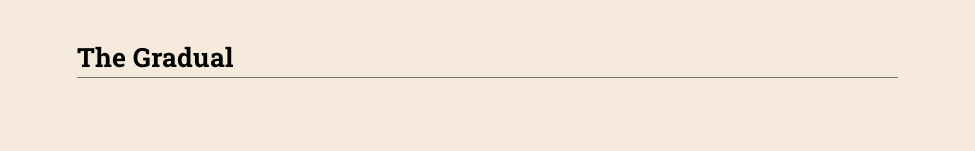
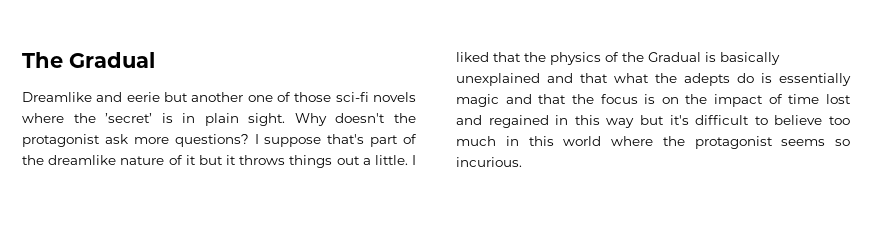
(235, 57) none -> [22,92,416,102] [22,113,416,126] [22,134,417,147] [22,155,417,168] [456,52,780,65] [456,73,851,86] [456,94,851,107] [456,115,850,128] [456,136,850,149] [456,157,522,167] // Dreamlike and eerie but another one of those sci-fi novels where the ’secret’ is in plain sight. Why doesn't the protagonist ask more questions? I suppose that's part of the dreamlike nature of it but it throws things out a little. I liked that the physics of the Gradual is basically unexplained and that what the adepts do is essentially magic and that the focus is on the impact of time lost and regained in this way but it's difficult to believe too much in this world where the protagonist seems so incurious.

